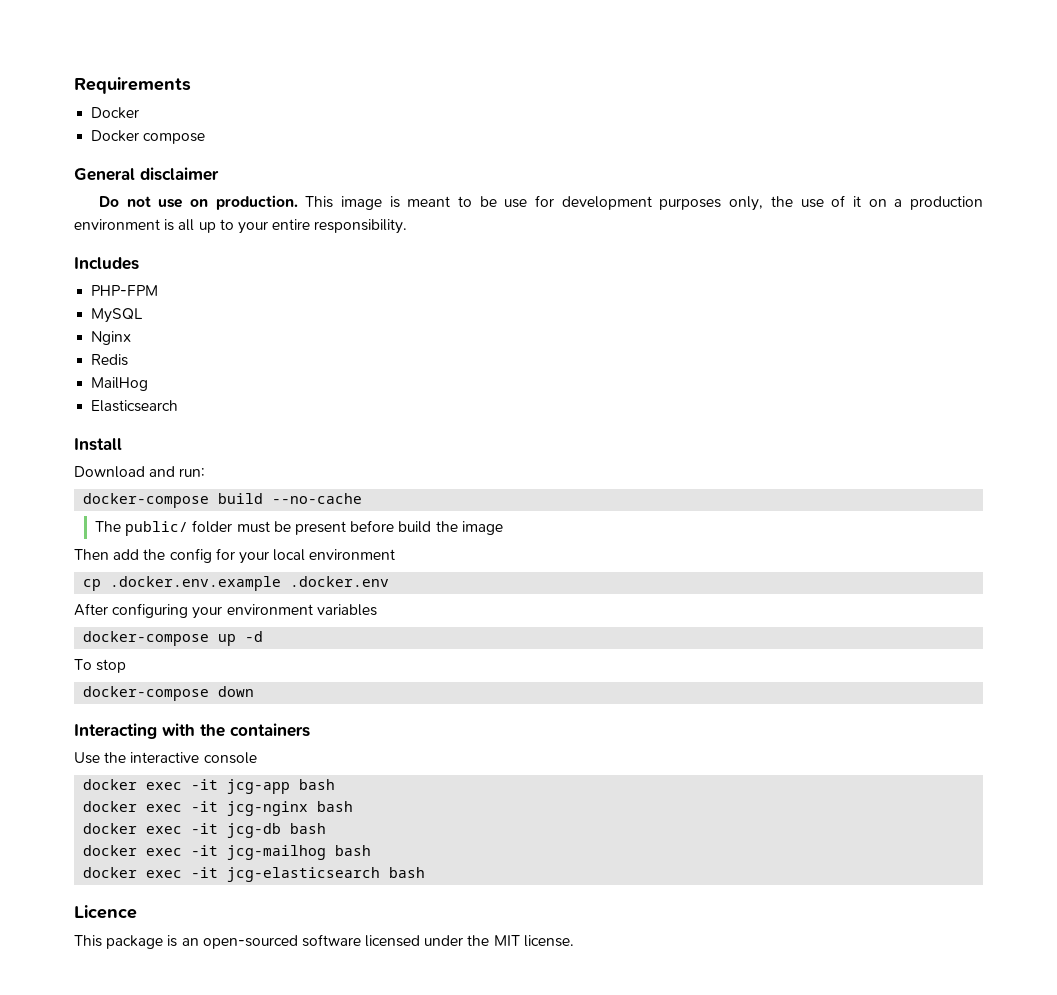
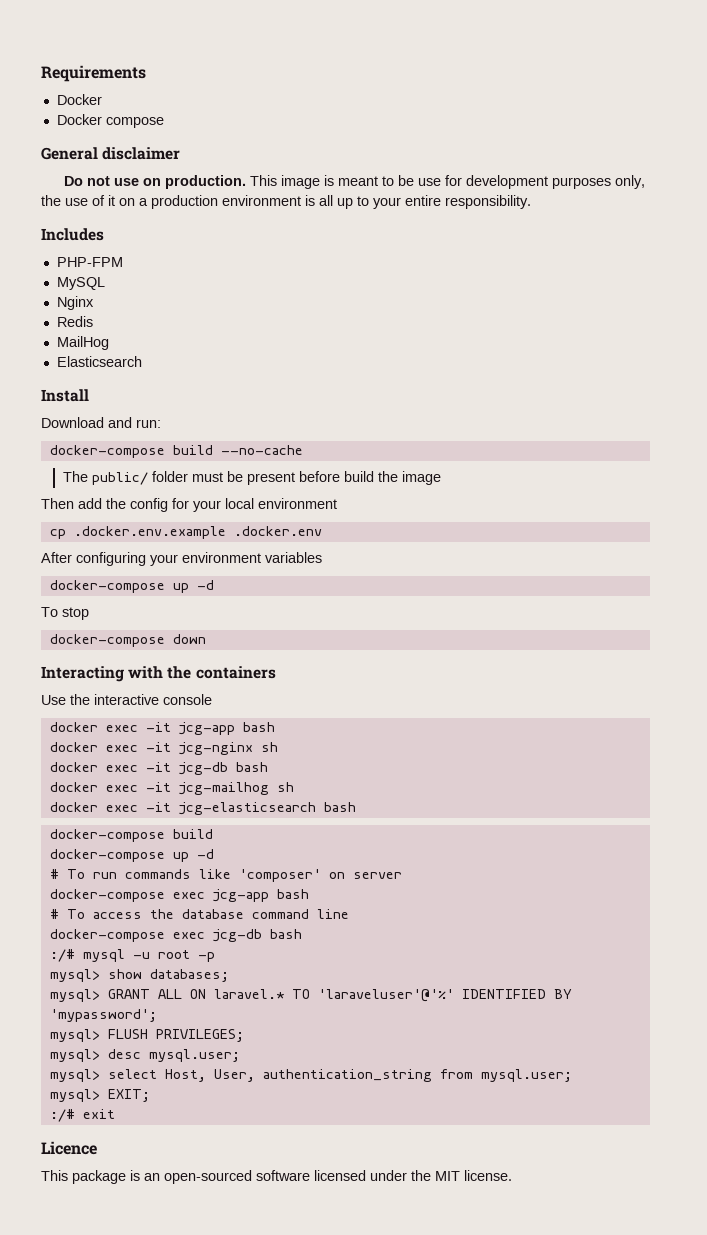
[317,801,354,812] bash -> [260,742,278,752] sh
[335,845,372,856] bash -> [276,782,294,792] sh
(426, 872) none -> [49,829,213,842] [49,849,214,862] [49,869,402,882] [49,889,309,902] [49,909,349,919] [49,929,302,942] [49,949,215,962] [49,969,229,982] [49,989,572,1002] [49,1009,157,1022] [49,1029,244,1042] [49,1049,240,1062] [49,1069,572,1082] [49,1089,150,1102] [49,1109,115,1122] // docker-compose build // docker-compose up -d // # To run commands like 'composer' on server // docker-compose exec jcg-app bash // # To access the database command line // docker-compose exec jcg-db bash // :/# mysql -u root -p // mysql> show databases; // mysql> GRANT ALL ON laravel.* TO 'laraveluser'@'%' IDENTIFIED BY 'mypassword'; // mysql> FLUSH PRIVILEGES; // mysql> desc mysql.user; // mysql> select Host, User, authentication_string from mysql.user; // mysql> EXIT; // :/# exit

